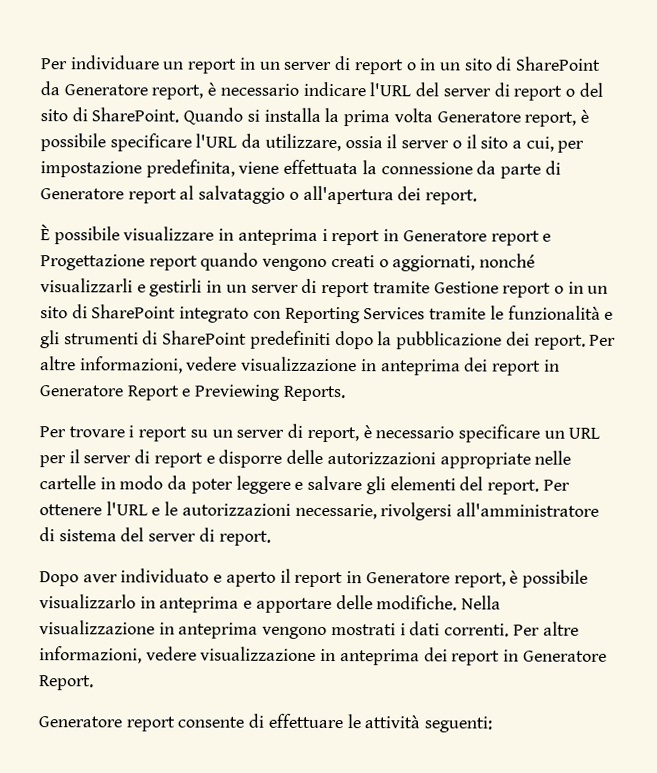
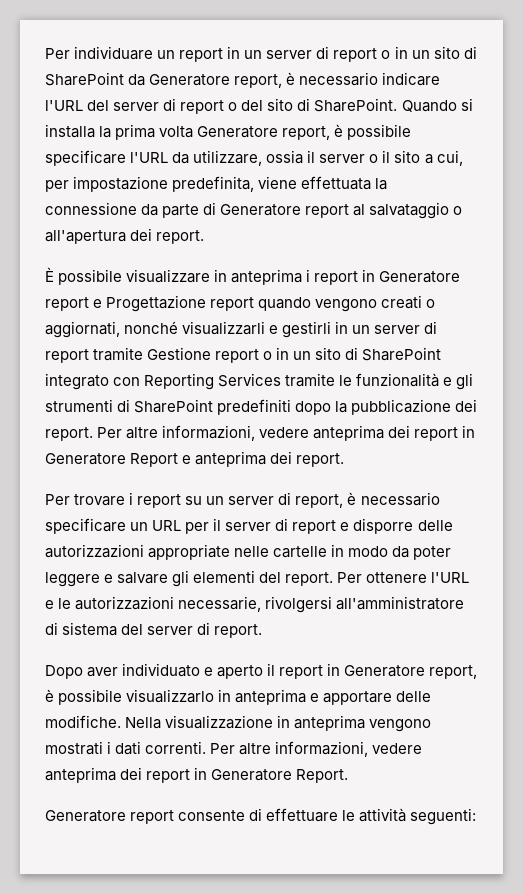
[241,356,377,372] visualizzazione in -> (310, 432) none
[194,384,346,402] Previewing Reports. -> [195,451,345,467] anteprima dei report.
[200,646,337,662] visualizzazione in -> (423, 748) none

